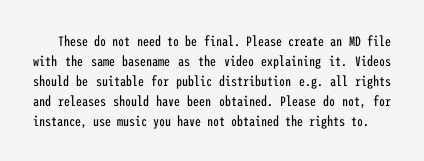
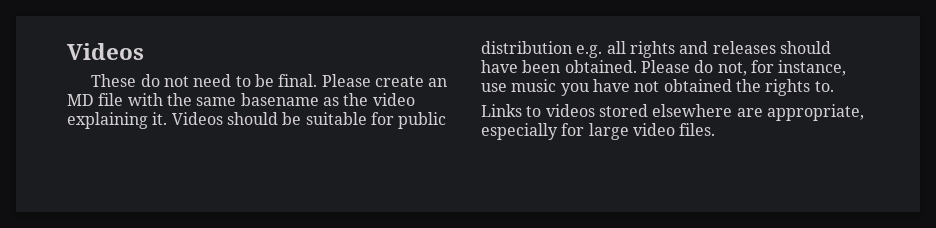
(57, 41) none -> [67,43,144,60] Videos //
(369, 122) none -> [481,104,864,121] [481,123,716,140] // Links to videos stored elsewhere are appropriate, especially for large video files.

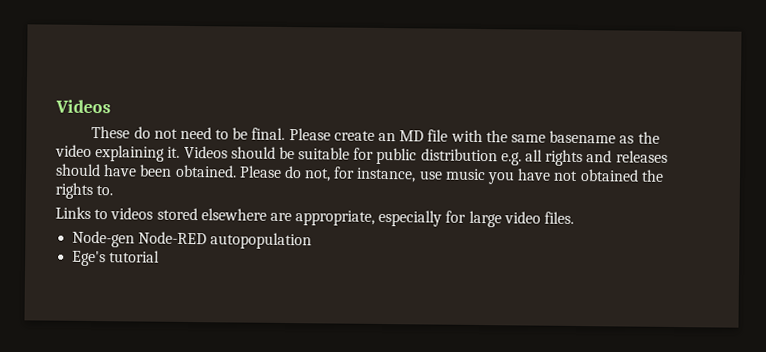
(716, 129) none -> [72,230,313,250] [72,250,161,267] // Node-gen Node-RED autopopulation // Ege's tutorial

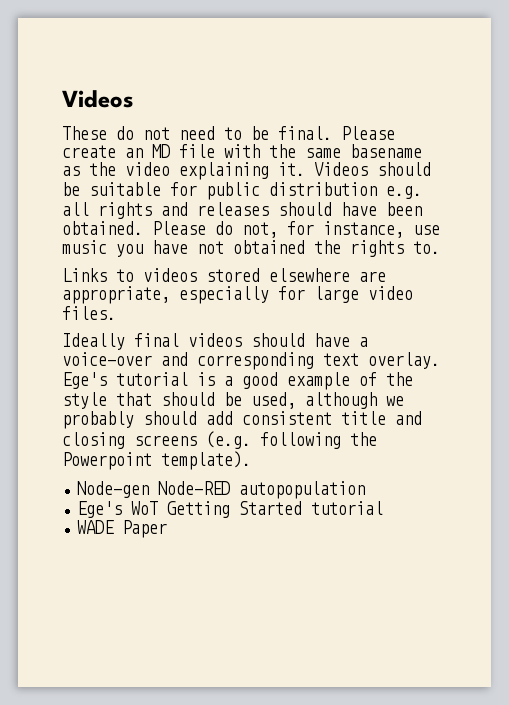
(575, 217) none -> [62,333,368,350] [62,352,440,370] [62,372,413,390] [62,392,404,409] [62,411,422,429] [62,431,377,449] [62,451,251,470] // Ideally final videos should have a voice-over and corresponding text overlay. Ege's tutorial is a good example of the style that should be used, although we probably should add consistent title and closing screens (e.g. following the Powerpoint template).
[109,250,161,263] tutorial -> [131,501,384,518] [77,520,168,538] WoT Getting Started tutorial // WADE Paper

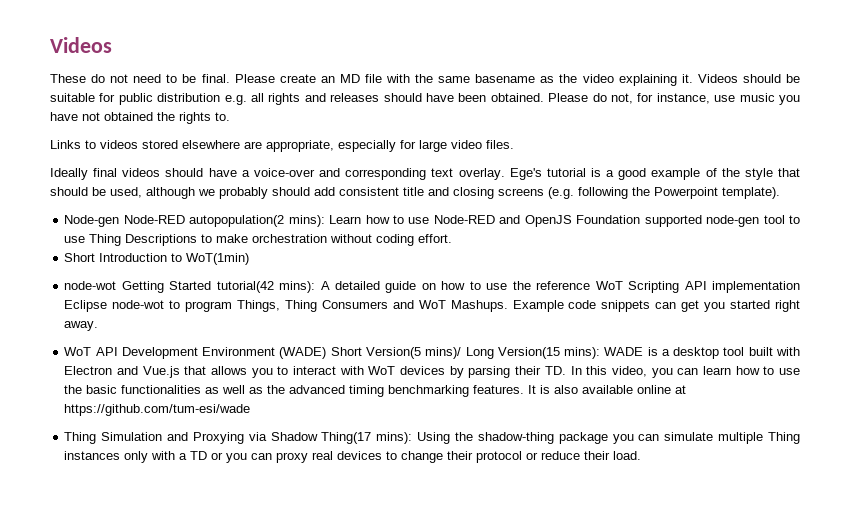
[239,481,366,499] [77,501,384,518] [77,520,168,538] autopopulation // Ege's WoT Getting Started tutorial // WADE Paper -> [189,215,801,227] [64,234,453,246] [64,253,250,265] [64,281,800,293] [64,300,800,312] [64,321,99,331] [64,347,800,359] [64,366,801,378] [64,385,687,397] [64,404,251,416] [64,432,801,444] [64,451,642,463] autopopulation(2 mins): Learn how to use Node-RED and OpenJS Foundation supported node-gen tool to use Thing Descriptions to make orchestration without coding effort. // Short Introduction to WoT(1min) // node-wot Getting Started tutorial(42 mins): A detailed guide on how to use the reference WoT Scripting API implementation Eclipse node-wot to program Things, Thing Consumers and WoT Mashups. Example code snippets can get you started right away. // WoT API Development Environment (WADE) Short Version(5 mins)/ Long Version(15 mins): WADE is a desktop tool built with Electron and Vue.js that allows you to interact with WoT devices by parsing their TD. In this video, you can learn how to use the basic functionalities as well as the advanced timing benchmarking features. It is also available online at https://github.com/tum-esi/wade // Thing Simulation and Proxying via Shadow Thing(17 mins): Using the shadow-thing package you can simulate multiple Thing instances only with a TD or you can proxy real devices to change their protocol or reduce their load.

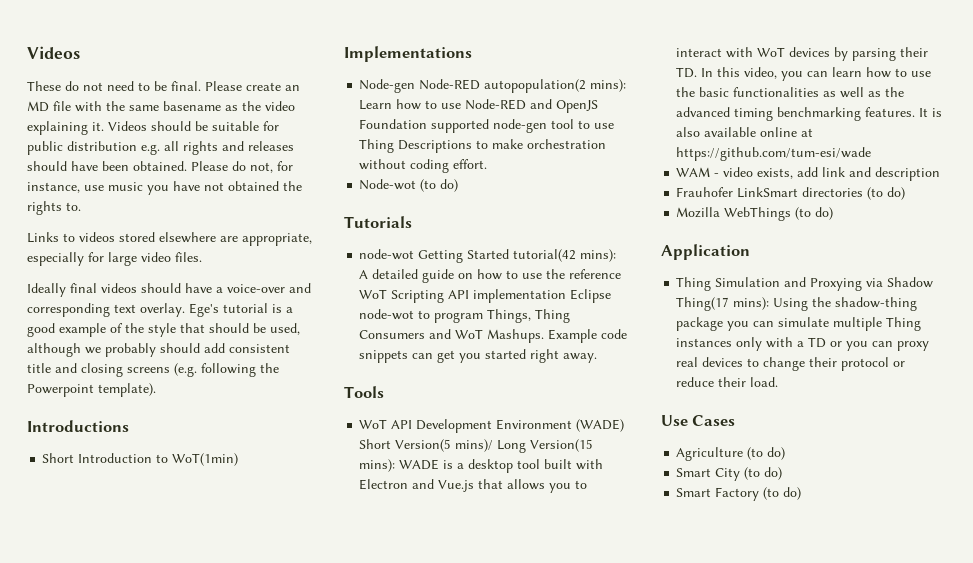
(780, 193) none -> [27,420,129,432] [42,453,239,466] [344,46,472,62] // Introductions // Short Introduction to WoT(1min) // Implementations
[64,253,250,265] Short Introduction to WoT(1min) -> [359,179,459,192] [344,216,412,228] Node-wot (to do) // Tutorials
(99, 326) none -> [344,386,384,398] // Tools
(251, 410) none -> [676,167,941,181] [676,187,906,200] [676,207,834,221] [661,244,750,260] // WAM - video exists, add link and description // Frauhofer LinkSmart directories (to do) // Mozilla WebThings (to do) // Application
(642, 455) none -> [661,415,736,426] [676,447,786,461] [676,467,783,481] [676,487,802,501] // Use Cases // Agriculture (to do) // Smart City (to do) // Smart Factory (to do)

